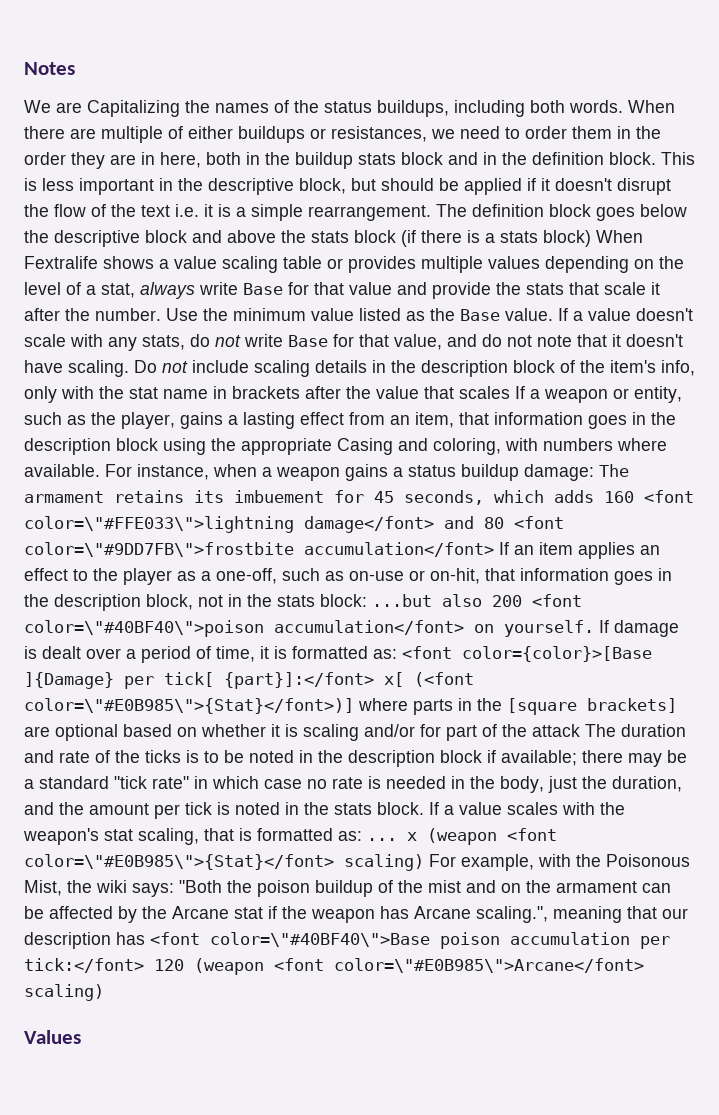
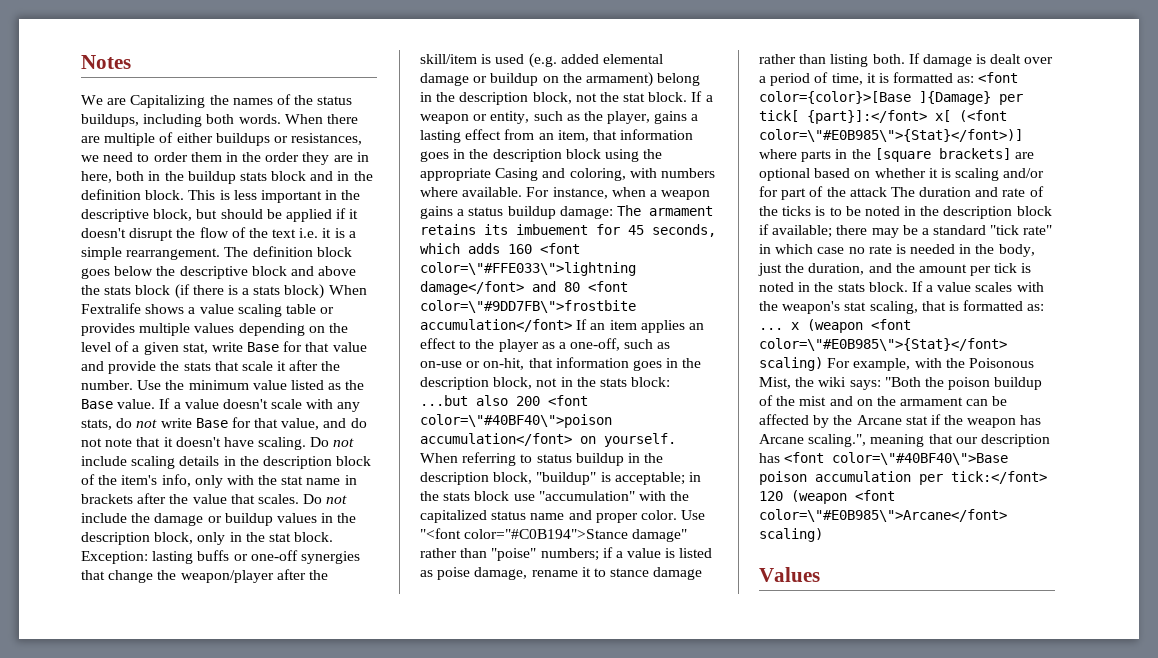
[101,282,195,299] stat, always -> [143,342,208,355] given stat,
[459,386,510,399] scales -> [257,494,348,504] [81,513,357,526] [81,532,334,545] [81,550,360,564] [81,569,328,583] [420,53,663,68] [420,72,701,87] [420,92,688,105] scales. Do not include the damage or buildup values in the description block, only in the stat block. Exception: lasting buffs or one-off synergies that change the weapon/player after the skill/item is used (e.g. added elemental damage or buildup on the armament) belong in the description block, not the stat block.
(594, 628) none -> [420,452,664,466] [420,472,701,485] [420,491,690,501] [420,510,706,523] [420,528,688,542] [420,547,713,561] [420,567,703,580] [759,54,905,67] When referring to status buildup in the description block, "buildup" is acceptable; in the stats block use "accumulation" with the capitalized status name and proper color. Use "<font color="#C0B194">Stance damage" rather than "poise" numbers; if a value is listed as poise damage, rename it to stance damage rather than listing both.

